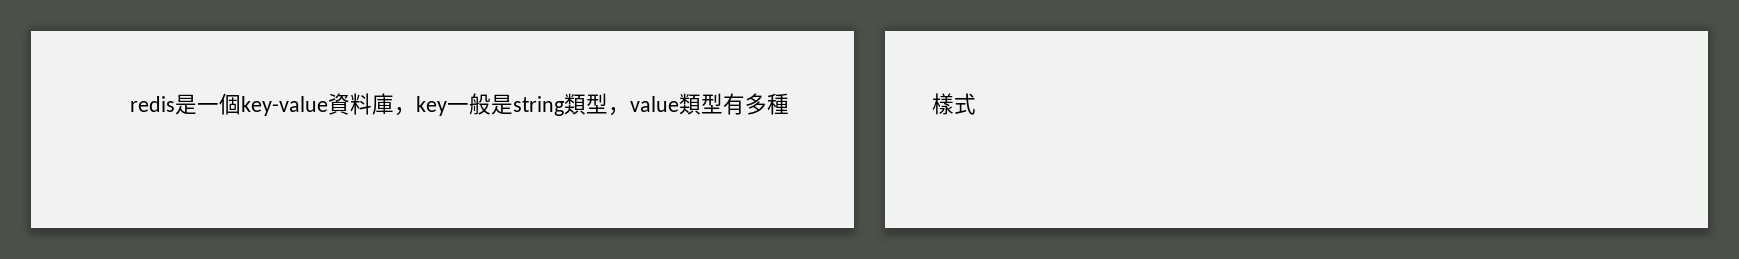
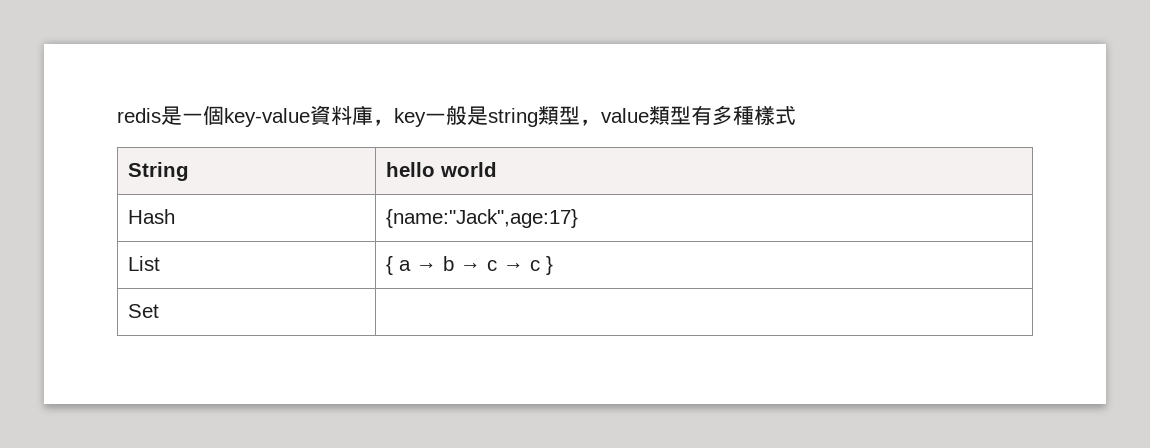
(976, 104) none -> [128,162,190,181] [386,162,498,177] [128,209,176,224] [386,209,579,228] [128,256,161,271] [386,256,554,275] [128,304,160,318] // String | hello world // Hash | {name:"Jack",age:17} // List | { a → b → c → c } // Set |

